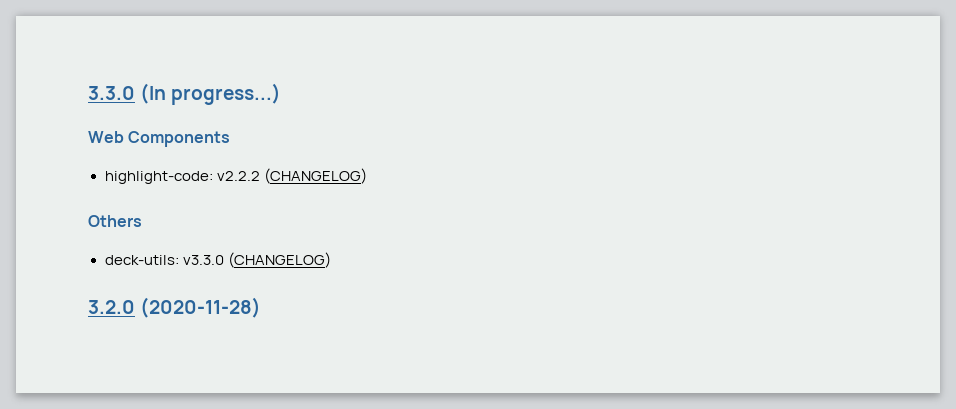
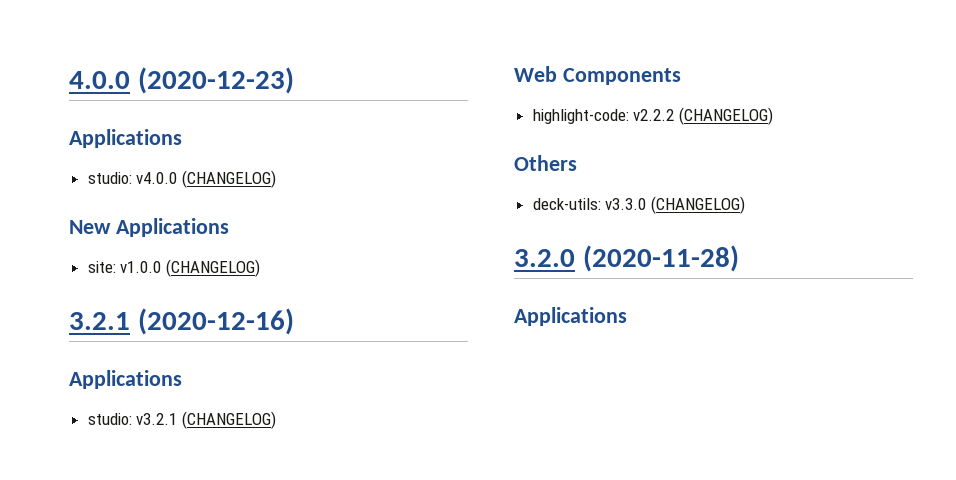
[88,83,282,105] 3.3.0 (In progress...) -> [69,67,294,94] [69,129,182,148] [87,170,276,188] [69,218,229,237] [87,259,260,277] [69,308,294,335] [69,370,182,389] [87,411,276,429] 4.0.0 (2020-12-23) // Applications // studio: v4.0.0 (CHANGELOG) // New Applications // site: v1.0.0 (CHANGELOG) // 3.2.1 (2020-12-16) // Applications // studio: v3.2.1 (CHANGELOG)
(262, 307) none -> [514,307,627,326] // Applications

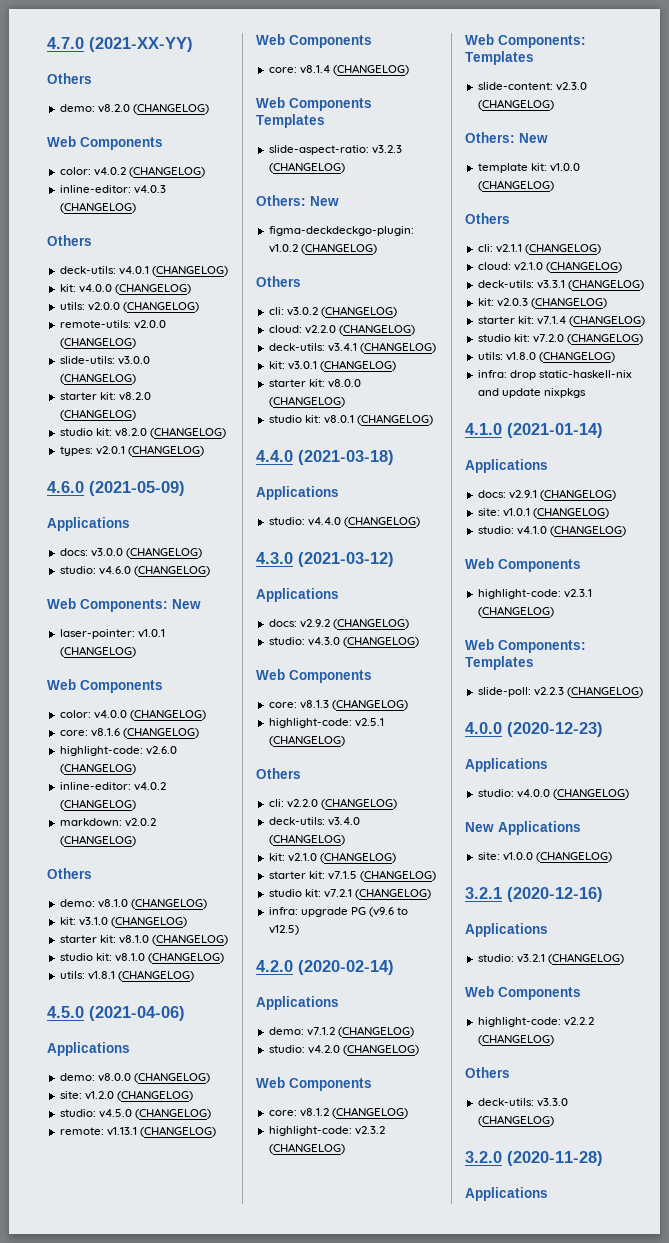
(69, 80) none -> [47,37,193,52] [47,73,92,84] [59,103,209,114] [47,136,163,150] [59,166,205,177] [59,185,166,194] [59,202,136,213] [47,235,92,246] [59,265,228,276] [59,283,191,294] [59,301,199,312] [59,320,166,329] [59,337,136,348] [59,356,150,365] [59,373,136,384] [59,392,151,401] [59,409,136,420] [59,427,226,438] [59,445,204,456] [47,481,185,496] [47,517,130,531] [59,547,202,558] [59,565,210,576] [47,598,201,612] [59,629,165,639] [59,646,136,657] [47,679,163,693] [59,709,206,720] [59,727,199,738] [59,746,177,756] [59,763,136,774] [59,782,166,791] [59,799,136,810] [59,818,156,827] [59,835,136,846] [47,868,92,879] [59,898,207,909] [59,916,187,927] [59,934,228,945] [59,952,224,963] [59,970,194,981] [47,1006,185,1021] [47,1042,130,1056] [59,1072,210,1083] [59,1090,193,1101] [59,1108,211,1119] [59,1126,216,1137] [256,34,372,48] [268,64,409,75] [256,97,372,111] [256,114,325,128] [268,145,402,155] [268,162,345,173] [256,195,339,206] [268,226,414,236] [268,243,377,254] [256,276,301,287] [268,306,397,317] [268,324,415,335] [268,342,436,353] [268,360,396,371] [268,379,361,388] [268,396,345,407] [268,414,433,425] [256,450,394,465] [256,486,339,500] [268,516,420,527] [256,552,394,567] [256,588,339,602] [268,618,409,629] [268,636,419,647] [256,669,372,683] [268,699,408,710] [268,718,384,728] [268,735,345,746] [256,768,301,779] [268,798,397,809] [268,817,360,826] [268,834,345,845] [268,852,396,863] [268,870,436,881] [268,888,431,899] [268,907,409,917] [268,925,299,935] [256,960,394,975] [256,996,339,1010] [268,1026,414,1037] [268,1044,419,1055] [256,1077,372,1091] [268,1107,408,1118] [268,1126,385,1136] [268,1143,345,1154] [465,34,586,48] [465,51,534,65] [477,82,587,91] [477,99,554,110] [465,132,548,143] [477,163,580,173] [477,180,554,191] [465,213,510,224] [477,243,601,254] [477,261,622,272] [477,279,644,290] [477,297,607,308] [477,315,645,326] [477,333,643,344] [477,351,615,362] [477,370,632,380] [477,388,586,398] [465,423,603,438] [465,459,548,473] [477,489,616,500] [477,507,609,518] [477,525,626,536] [465,558,581,572] [477,589,592,599] [477,606,554,617] [465,639,586,653] [465,656,534,670] [477,686,643,697] 4.7.0 (2021-XX-YY) // Others // demo: v8.2.0 (CHANGELOG) // Web Components // color: v4.0.2 (CHANGELOG) // inline-editor: v4.0.3 (CHANGELOG) // Others // deck-utils: v4.0.1 (CHANGELOG) // kit: v4.0.0 (CHANGELOG) // utils: v2.0.0 (CHANGELOG) // remote-utils: v2.0.0 (CHANGELOG) // slide-utils: v3.0.0 (CHANGELOG) // starter kit: v8.2.0 (CHANGELOG) // studio kit: v8.2.0 (CHANGELOG) // types: v2.0.1 (CHANGELOG) // 4.6.0 (2021-05-09) // Applications // docs: v3.0.0 (CHANGELOG) // studio: v4.6.0 (CHANGELOG) // Web Components: New // laser-pointer: v1.0.1 (CHANGELOG) // Web Components // color: v4.0.0 (CHANGELOG) // core: v8.1.6 (CHANGELOG) // highlight-code: v2.6.0 (CHANGELOG) // inline-editor: v4.0.2 (CHANGELOG) // markdown: v2.0.2 (CHANGELOG) // Others // demo: v8.1.0 (CHANGELOG) // kit: v3.1.0 (CHANGELOG) // starter kit: v8.1.0 (CHANGELOG) // studio kit: v8.1.0 (CHANGELOG) // utils: v1.8.1 (CHANGELOG) // 4.5.0 (2021-04-06) // Applications // demo: v8.0.0 (CHANGELOG) // site: v1.2.0 (CHANGELOG) // studio: v4.5.0 (CHANGELOG) // remote: v1.13.1 (CHANGELOG) // Web Components // core: v8.1.4 (CHANGELOG) // Web Components Templates // slide-aspect-ratio: v3.2.3 (CHANGELOG) // Others: New // figma-deckdeckgo-plugin: v1.0.2 (CHANGELOG) // Others // cli: v3.0.2 (CHANGELOG) // cloud: v2.2.0 (CHANGELOG) // deck-utils: v3.4.1 (CHANGELOG) // kit: v3.0.1 (CHANGELOG) // starter kit: v8.0.0 (CHANGELOG) // studio kit: v8.0.1 (CHANGELOG) // 4.4.0 (2021-03-18) // Applications // studio: v4.4.0 (CHANGELOG) // 4.3.0 (2021-03-12) // Applications // docs: v2.9.2 (CHANGELOG) // studio: v4.3.0 (CHANGELOG) // Web Components // core: v8.1.3 (CHANGELOG) // highlight-code: v2.5.1 (CHANGELOG) // Others // cli: v2.2.0 (CHANGELOG) // deck-utils: v3.4.0 (CHANGELOG) // kit: v2.1.0 (CHANGELOG) // starter kit: v7.1.5 (CHANGELOG) // studio kit: v7.2.1 (CHANGELOG) // infra: upgrade PG (v9.6 to v12.5) // 4.2.0 (2020-02-14) // Applications // demo: v7.1.2 (CHANGELOG) // studio: v4.2.0 (CHANGELOG) // Web Components // core: v8.1.2 (CHANGELOG) // highlight-code: v2.3.2 (CHANGELOG) // Web Components: Templates // slide-content: v2.3.0 (CHANGELOG) // Others: New // template kit: v1.0.0 (CHANGELOG) // Others // cli: v2.1.1 (CHANGELOG) // cloud: v2.1.0 (CHANGELOG) // deck-utils: v3.3.1 (CHANGELOG) // kit: v2.0.3 (CHANGELOG) // starter kit: v7.1.4 (CHANGELOG) // studio kit: v7.2.0 (CHANGELOG) // utils: v1.8.0 (CHANGELOG) // infra: drop static-haskell-nix and update nixpkgs // 4.1.0 (2021-01-14) // Applications // docs: v2.9.1 (CHANGELOG) // site: v1.0.1 (CHANGELOG) // studio: v4.1.0 (CHANGELOG) // Web Components // highlight-code: v2.3.1 (CHANGELOG) // Web Components: Templates // slide-poll: v2.2.3 (CHANGELOG) //

